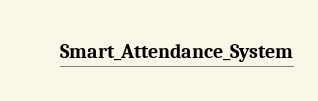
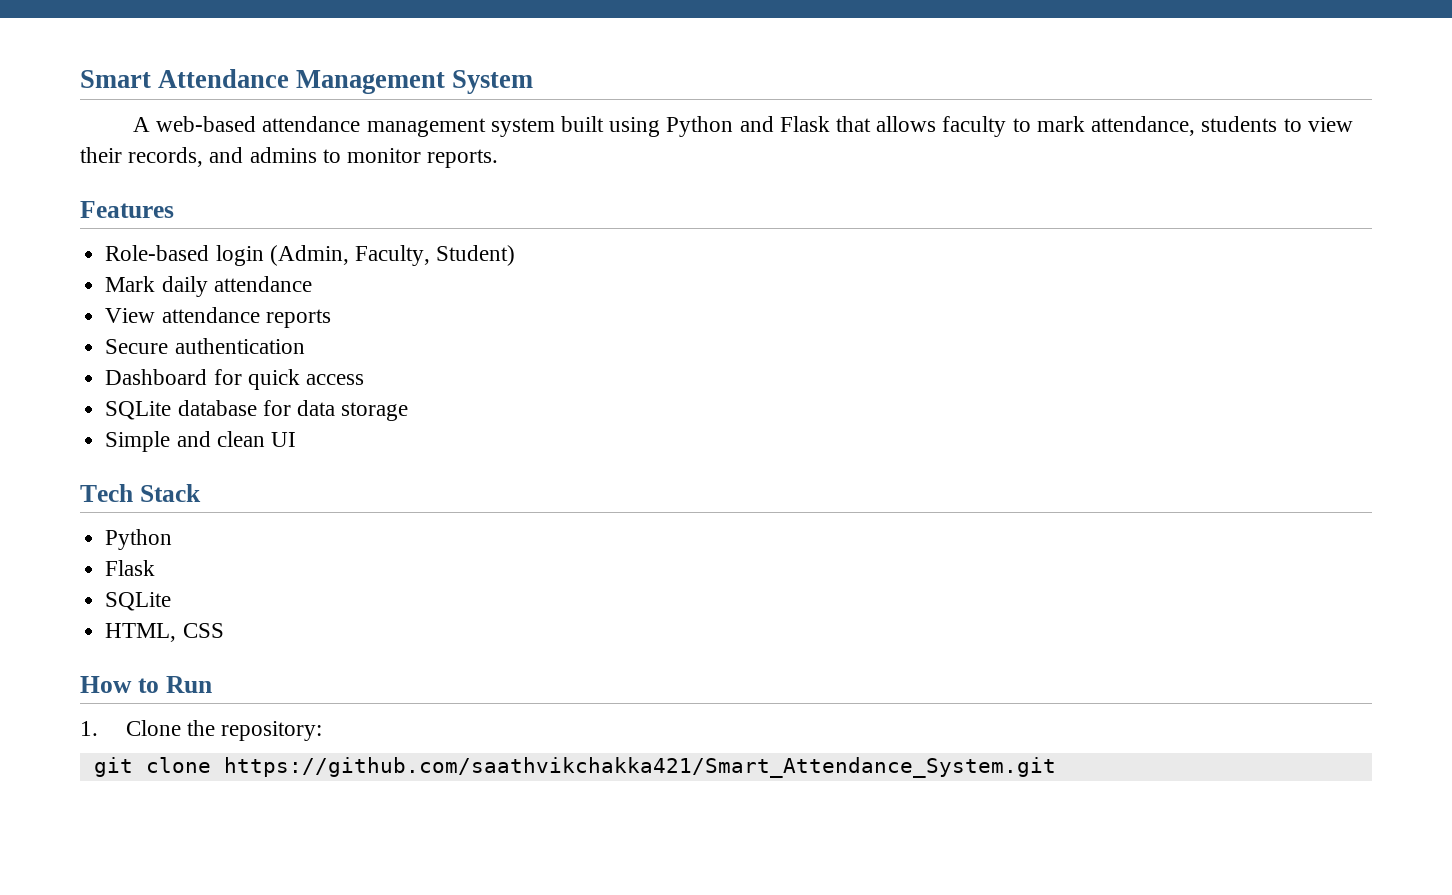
[60,43,293,62] Smart_Attendance_System -> [80,69,534,94] [132,116,1353,137] [80,147,499,168] [80,201,174,218] [105,245,516,266] [105,276,312,297] [105,307,331,328] [105,338,305,354] [105,369,364,390] [105,400,409,421] [105,431,296,452] [80,484,201,502] [105,529,173,550] [105,560,156,576] [105,592,172,611] [105,623,224,642] [80,676,212,693] [80,720,323,741] [93,757,1056,778] Smart Attendance Management System // A web-based attendance management system built using Python and Flask that allows faculty to mark attendance, students to view their records, and admins to monitor reports. // Features // Role-based login (Admin, Faculty, Student) // Mark daily attendance // View attendance reports // Secure authentication // Dashboard for quick access // SQLite database for data storage // Simple and clean UI // Tech Stack // Python // Flask // SQLite // HTML, CSS // How to Run // 1. Clone the repository: // git clone https://github.com/saathvikchakka421/Smart_Attendance_System.git

